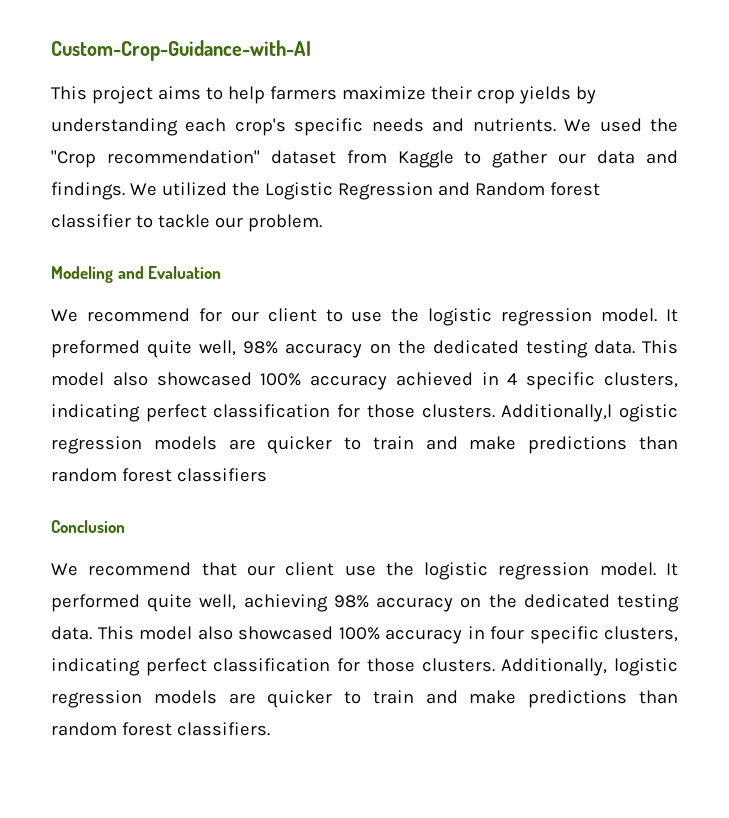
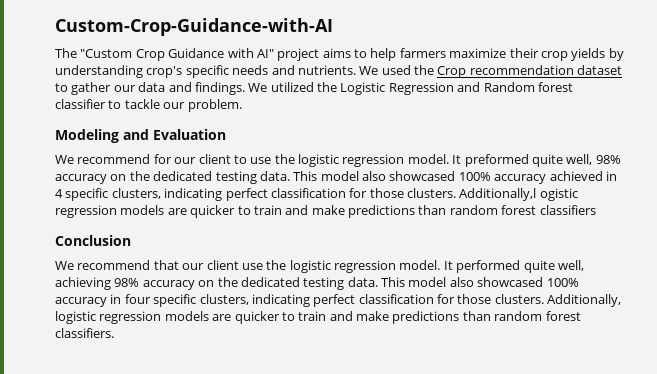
[51,86,87,100] This -> [55,48,274,61] The "Custom Crop Guidance with AI"
[185,118,227,132] each -> (143, 71) none
[51,150,454,168] "Crop recommendation" dataset from Kaggle -> [437,65,623,78] Crop recommendation dataset

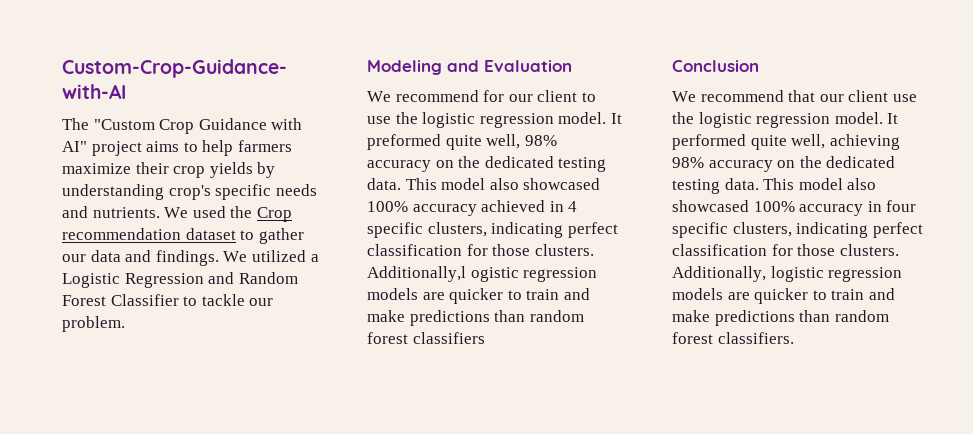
[317,82,337,92] the -> [310,254,319,262] a
[537,82,573,92] [55,99,106,109] forest classifier -> [62,294,179,306] Forest Classifier

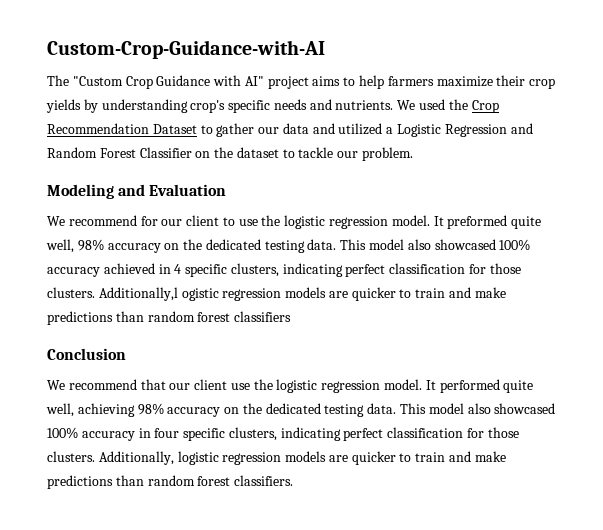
[62,228,236,240] recommendation dataset -> [47,123,197,134] Recommendation Dataset
[155,250,248,266] findings. We -> (335, 128) none
(179, 300) none -> [195,147,279,158] on the dataset

